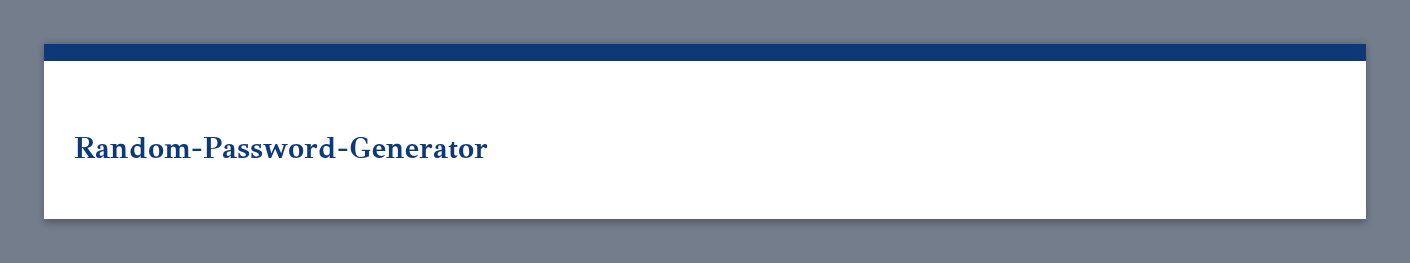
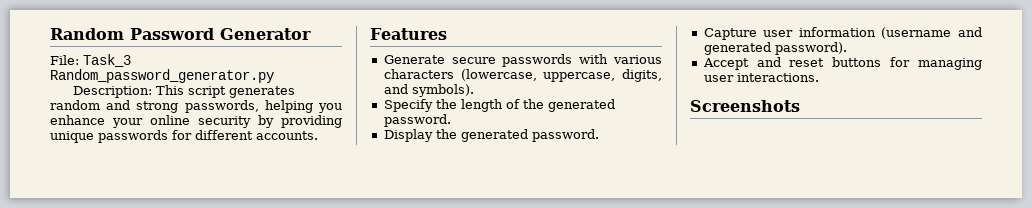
[74,136,488,159] Random-Password-Generator -> [50,28,311,40] [50,54,131,67] [50,69,274,83] [72,85,295,98] [50,100,342,113] [50,115,342,128] [50,130,318,143] [370,28,447,40] [383,54,662,67] [383,69,662,82] [383,84,474,97] [383,99,615,112] [383,114,451,127] [383,129,599,142] [703,27,982,40] [703,42,847,55] [702,57,982,70] [703,73,819,82] [690,100,800,112] Random Password Generator // File: Task_3 Random_password_generator.py // Description: This script generates random and strong passwords, helping you enhance your online security by providing unique passwords for different accounts. // Features // Generate secure passwords with various characters (lowercase, uppercase, digits, and symbols). // Specify the length of the generated password. // Display the generated password. // Capture user information (username and generated password). // Accept and reset buttons for managing user interactions. // Screenshots

